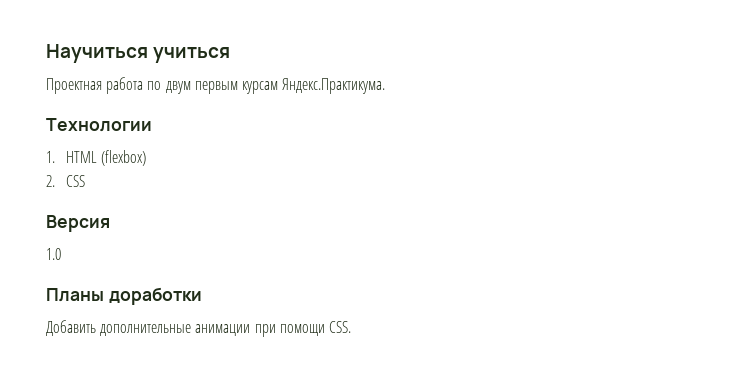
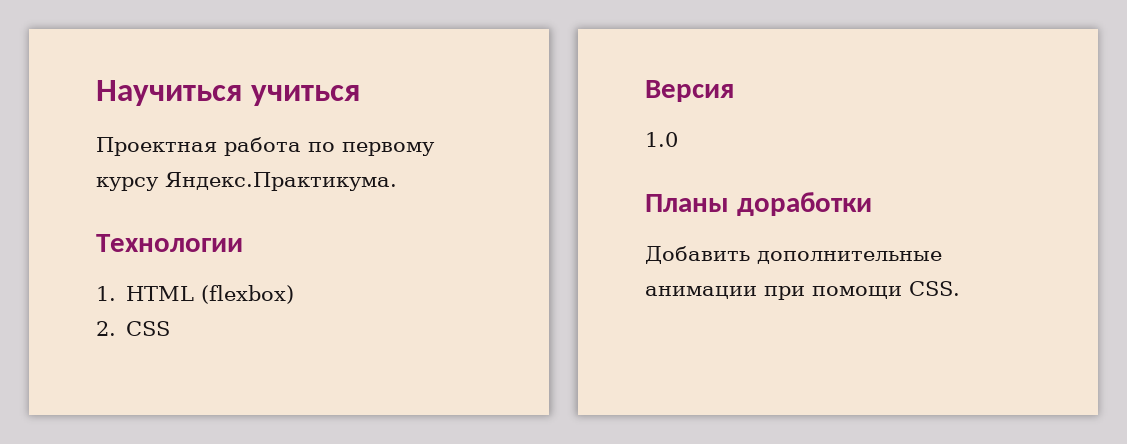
[165,81,278,94] двум первым курсам -> [342,142,435,156] [96,177,159,191] первому курсу

